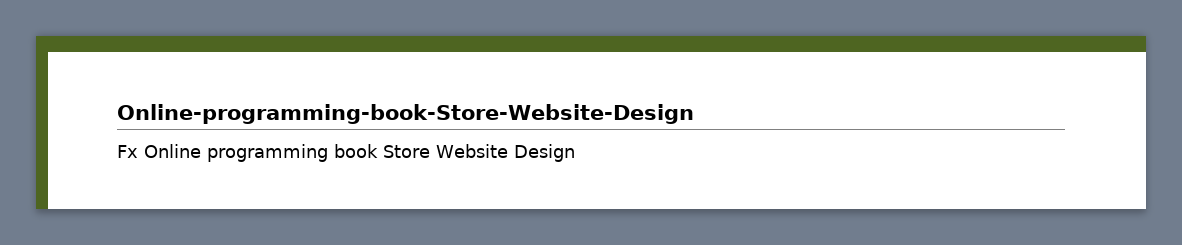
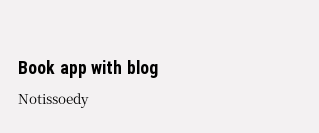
[117,104,694,124] [117,144,575,162] Online-programming-book-Store-Website-Design // Fx Online programming book Store Website Design -> [18,60,159,78] [18,93,89,108] Book app with blog // Notissoedy

